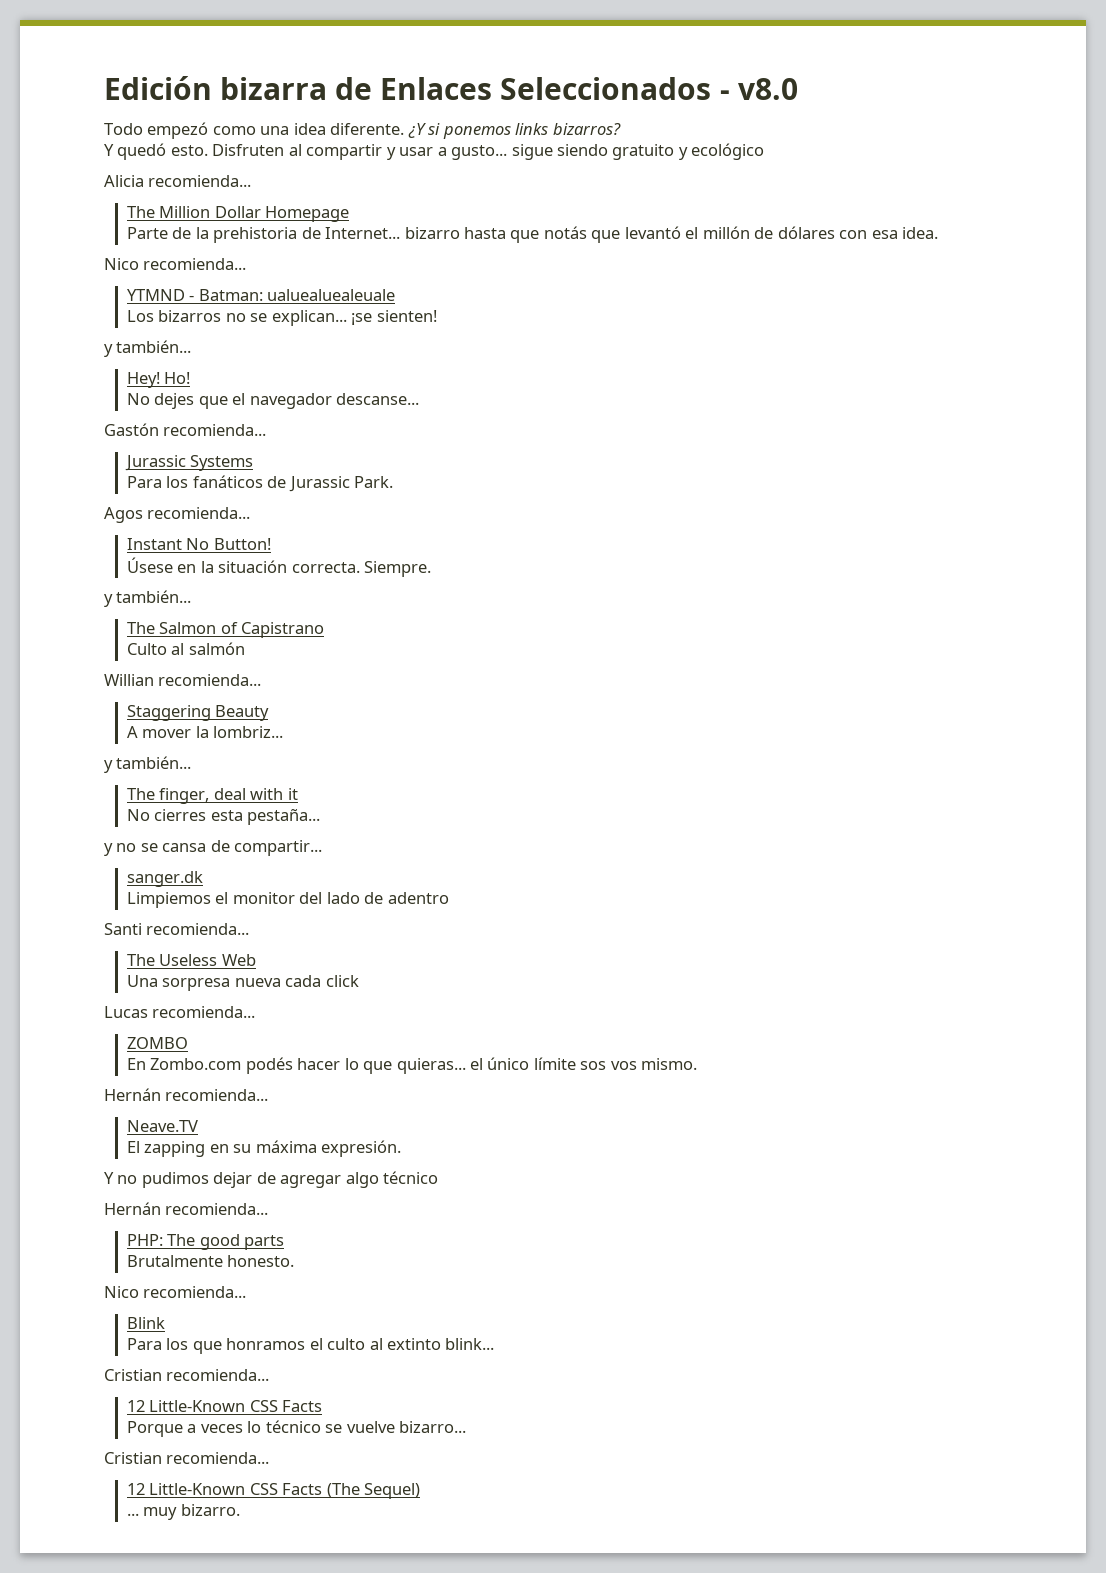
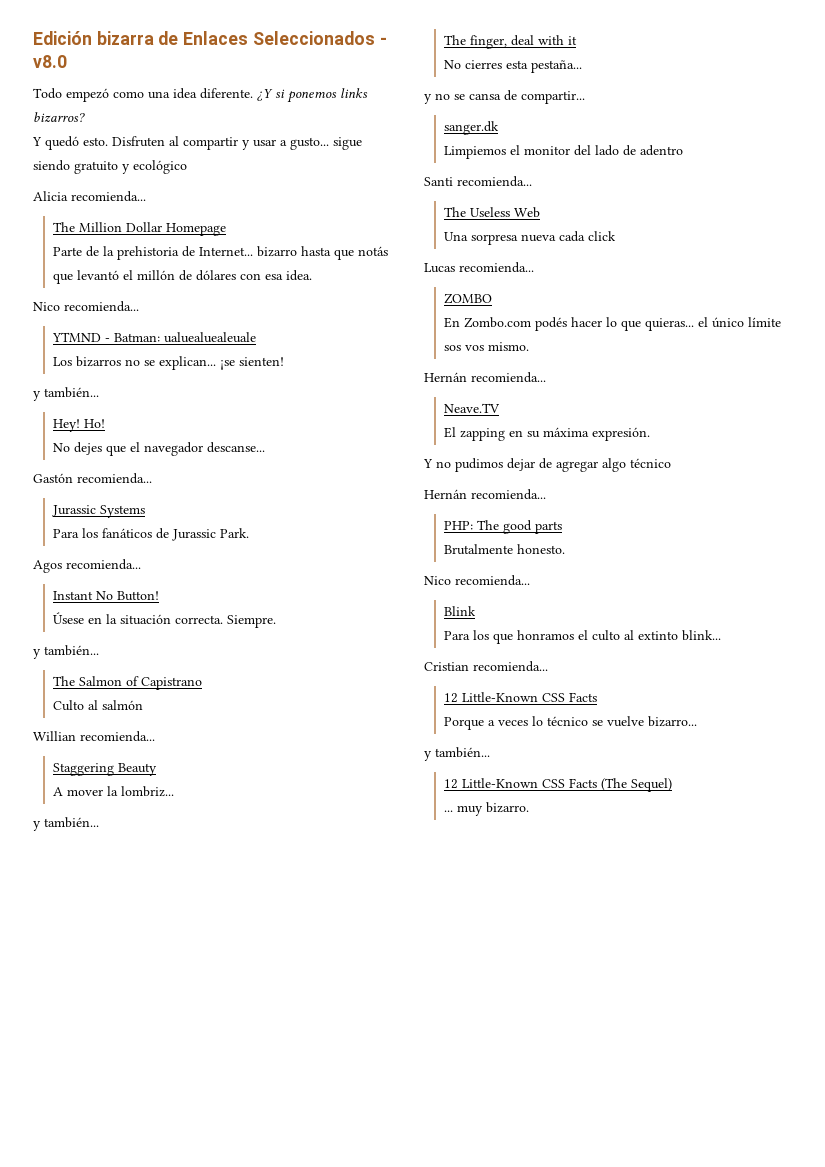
[104,1452,270,1464] Cristian recomienda... -> [424,747,490,761] y también...

